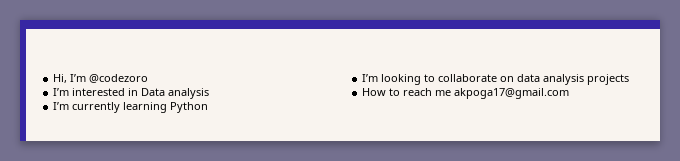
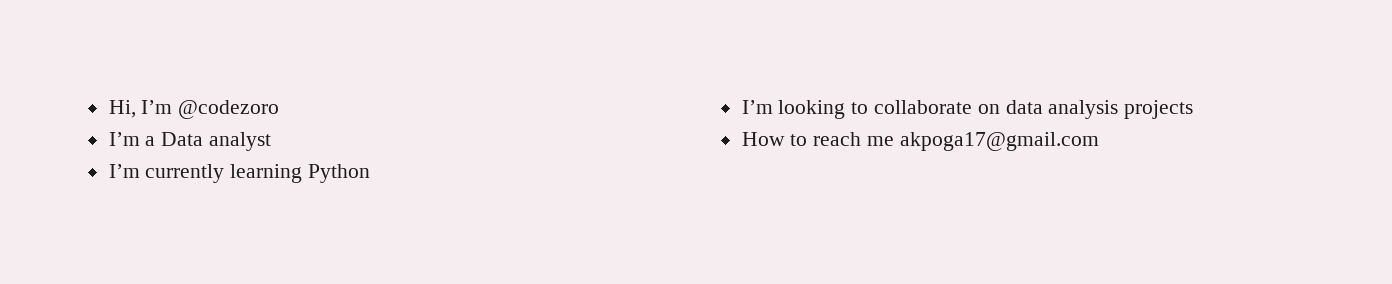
[72,88,210,99] interested in Data analysis -> [145,132,272,151] a Data analyst

